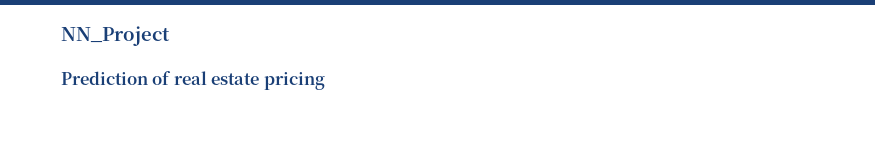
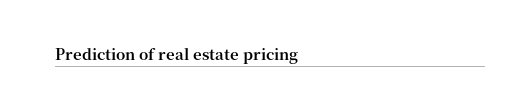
[61,26,170,46] NN_Project // -> (55, 54) none

